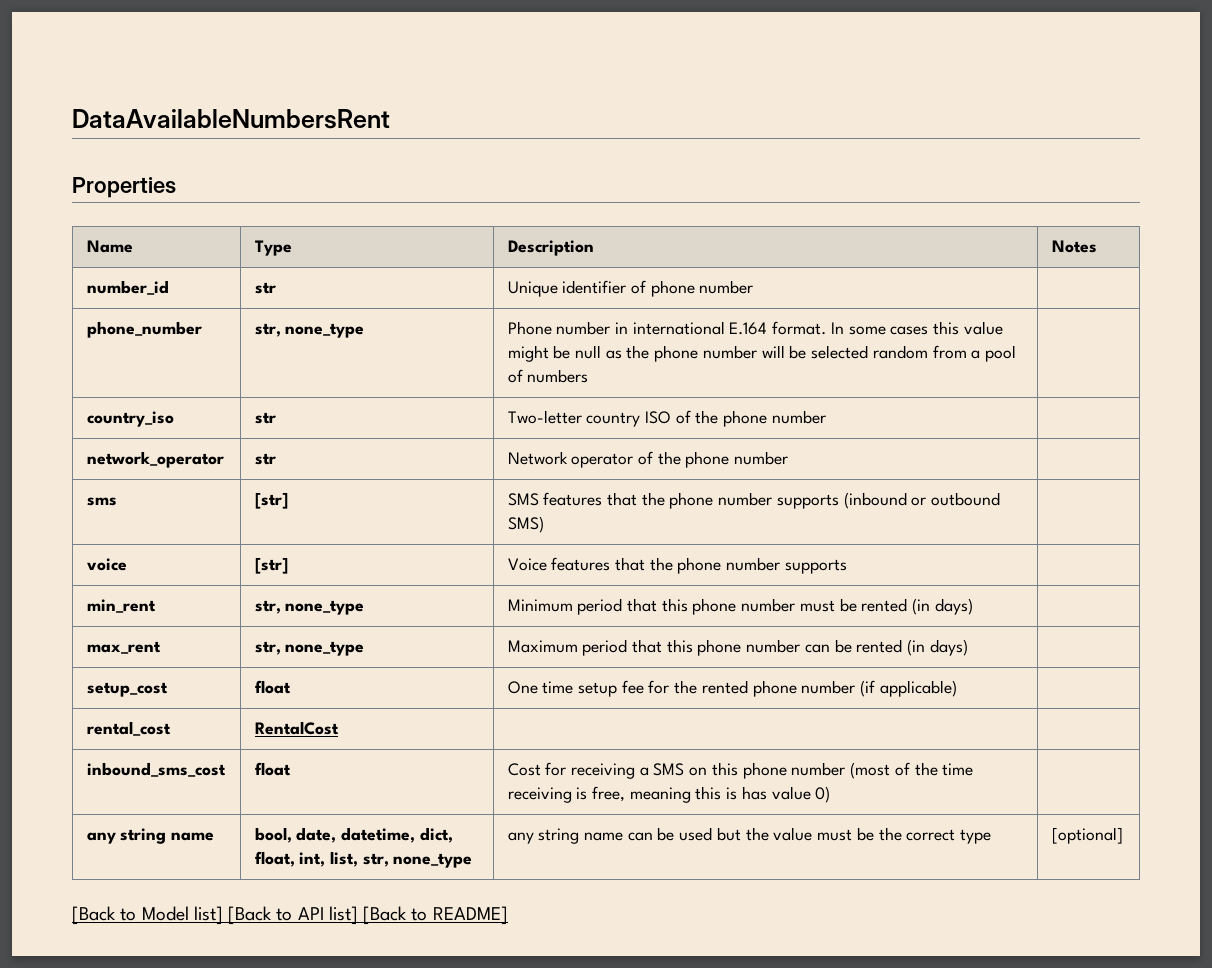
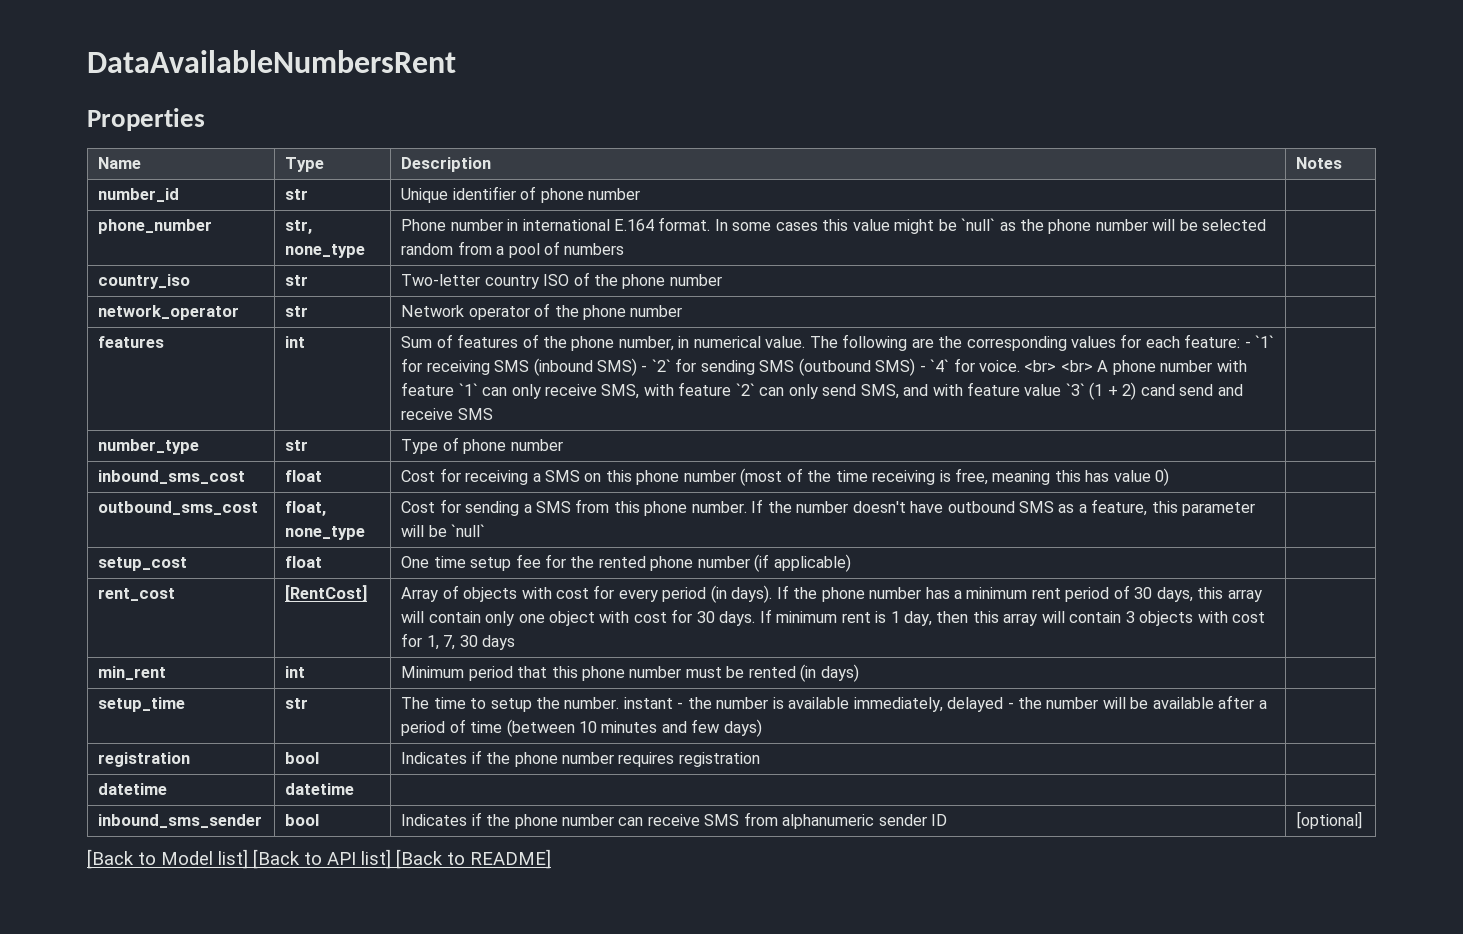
[574,345,601,359] null -> [961,218,996,231] `null`
[86,497,117,506] [254,492,288,509] [507,492,1001,509] [507,516,544,533] [86,558,127,571] [254,557,288,574] [507,557,847,574] [86,599,156,613] [254,600,365,615] [507,598,973,615] [86,641,161,654] [254,641,365,656] [507,639,968,656] [86,682,168,697] [254,680,291,694] [507,680,957,697] [86,721,171,736] [254,721,339,735] sms | [str] | SMS features that the phone number supports (inbound or outbound SMS) | // voice | [str] | Voice features that the phone number supports | // min_rent | str, none_type | Minimum period that this phone number must be rented (in days) | // max_rent | str, none_type | Maximum period that this phone number can be rented (in days) | // setup_cost | float | One time setup fee for the rented phone number (if applicable) | // rental_cost | RentalCost | -> [98,336,165,348] [285,336,306,348] [401,334,1275,351] [401,358,1247,376] [401,382,1243,400] [401,408,493,420] [98,439,200,454] [285,440,309,451] [401,437,563,454] features | int | Sum of features of the phone number, in numerical value. The following are the corresponding values for each feature: - `1` for receiving SMS (inbound SMS) - `2` for sending SMS (outbound SMS) - `4` for voice. <br> <br> A phone number with feature `1` can only receive SMS, with feature `2` can only send SMS, and with feature value `3` (1 + 2) cand send and receive SMS | // number_type | str | Type of phone number
[726,787,738,800] is -> (1081, 476) none
[86,828,214,844] [254,827,453,843] [254,851,473,868] [507,827,991,844] any string name | bool, date, datetime, dict, float, int, list, str, none_type | any string name can be used but the value must be the correct type -> [98,501,259,515] [285,501,327,516] [285,526,366,540] [401,499,1256,516] [401,524,486,537] [98,557,188,571] [285,556,323,568] [401,554,851,572] [98,588,176,601] [285,585,368,602] [401,585,1262,603] [401,609,1266,626] [401,633,516,650] [98,666,167,680] [285,666,306,678] [401,664,859,682] [98,697,186,712] [285,698,309,709] [401,695,1267,712] [401,719,762,737] [98,752,191,767] [285,752,320,764] [401,750,760,767] [98,783,168,795] [285,783,355,795] [98,814,263,828] [285,814,320,826] [401,812,948,829] outbound_sms_cost | float, none_type | Cost for sending a SMS from this phone number. If the number doesn't have outbound SMS as a feature, this parameter will be `null` | // setup_cost | float | One time setup fee for the rented phone number (if applicable) | // rent_cost | [RentCost] | Array of objects with cost for every period (in days). If the phone number has a minimum rent period of 30 days, this array will contain only one object with cost for 30 days. If minimum rent is 1 day, then this array will contain 3 objects with cost for 1, 7, 30 days | // min_rent | int | Minimum period that this phone number must be rented (in days) | // setup_time | str | The time to setup the number. instant - the number is available immediately, delayed - the number will be available after a period of time (between 10 minutes and few days) | // registration | bool | Indicates if the phone number requires registration | // datetime | datetime | | // inbound_sms_sender | bool | Indicates if the phone number can receive SMS from alphanumeric sender ID

